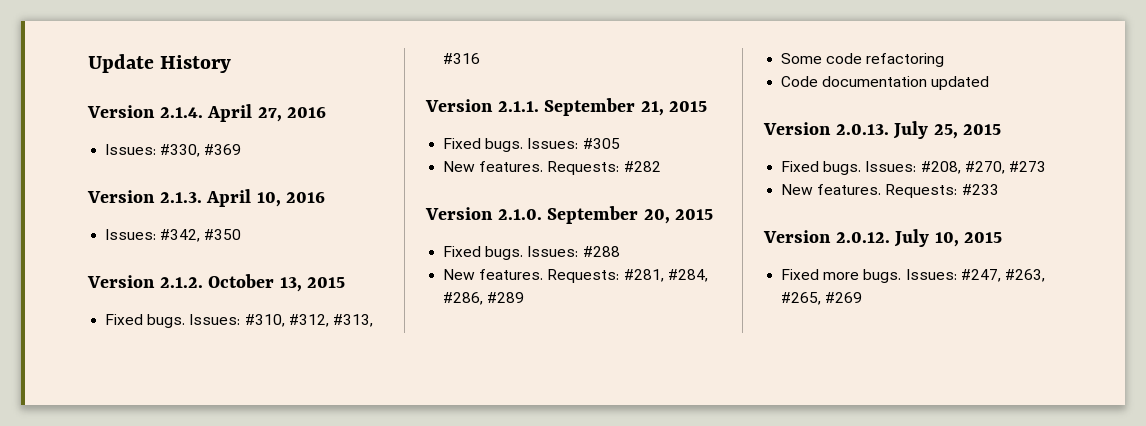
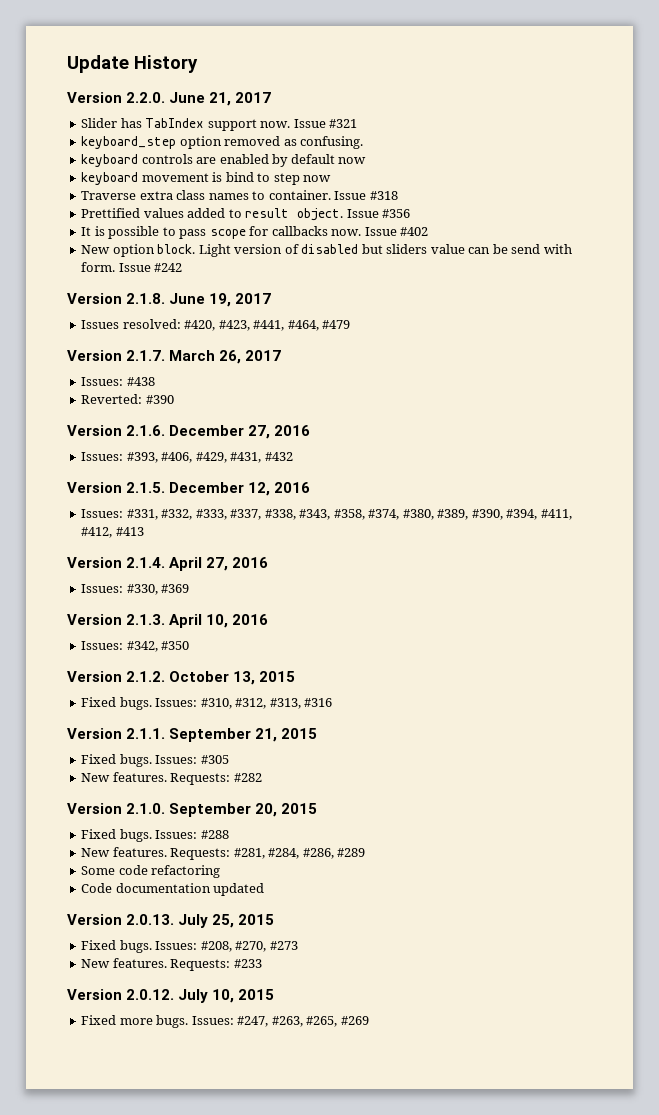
(232, 64) none -> [67,92,272,106] [81,118,358,131] [81,136,364,149] [81,154,367,167] [81,172,332,185] [81,190,398,200] [81,208,411,221] [81,226,429,239] [81,244,572,257] [81,262,183,272] [67,293,272,307] [81,319,351,331] [67,350,282,364] [81,377,155,386] [81,394,174,404] [67,425,311,439] [81,452,293,463] [67,482,311,496] [81,509,572,520] [81,527,144,538] // Version 2.2.0. June 21, 2017 // Slider has TabIndex support now. Issue #321 // keyboard_step option removed as confusing. // keyboard controls are enabled by default now // keyboard movement is bind to step now // Traverse extra class names to container. Issue #318 // Prettified values added to result object. Issue #356 // It is possible to pass scope for callbacks now. Issue #402 // New option block. Light version of disabled but sliders value can be send with form. Issue #242 // Version 2.1.8. June 19, 2017 // Issues resolved: #420, #423, #441, #464, #479 // Version 2.1.7. March 26, 2017 // Issues: #438 // Reverted: #390 // Version 2.1.6. December 27, 2016 // Issues: #393, #406, #429, #431, #432 // Version 2.1.5. December 12, 2016 // Issues: #331, #332, #333, #337, #338, #343, #358, #374, #380, #389, #390, #394, #411, #412, #413

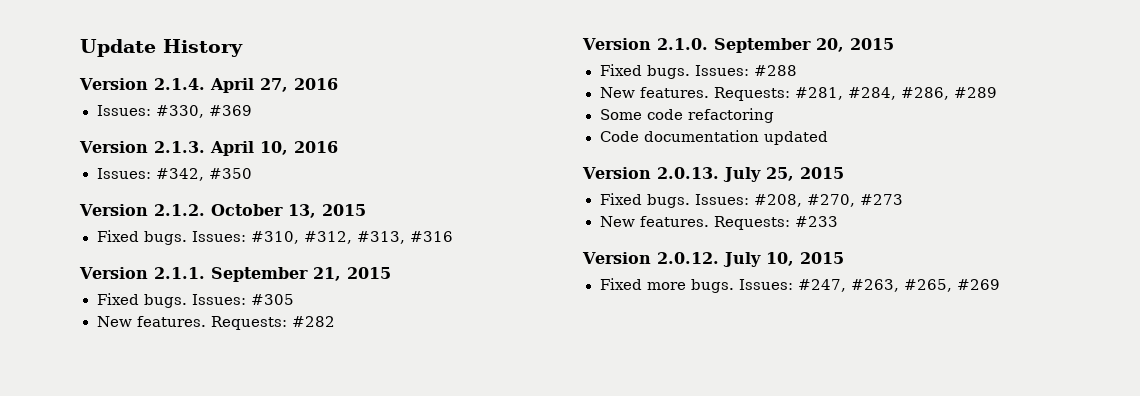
[67,92,272,106] [81,118,358,131] [81,136,364,149] [81,154,367,167] [81,172,332,185] [81,190,398,200] [81,208,411,221] [81,226,429,239] [81,244,572,257] [81,262,183,272] [67,293,272,307] [81,319,351,331] [67,350,282,364] [81,377,155,386] [81,394,174,404] [67,425,311,439] [81,452,293,463] [67,482,311,496] [81,509,572,520] [81,527,144,538] // Version 2.2.0. June 21, 2017 // Slider has TabIndex support now. Issue #321 // keyboard_step option removed as confusing. // keyboard controls are enabled by default now // keyboard movement is bind to step now // Traverse extra class names to container. Issue #318 // Prettified values added to result object. Issue #356 // It is possible to pass scope for callbacks now. Issue #402 // New option block. Light version of disabled but sliders value can be send with form. Issue #242 // Version 2.1.8. June 19, 2017 // Issues resolved: #420, #423, #441, #464, #479 // Version 2.1.7. March 26, 2017 // Issues: #438 // Reverted: #390 // Version 2.1.6. December 27, 2016 // Issues: #393, #406, #429, #431, #432 // Version 2.1.5. December 12, 2016 // Issues: #331, #332, #333, #337, #338, #343, #358, #374, #380, #389, #390, #394, #411, #412, #413 -> (243, 48) none

